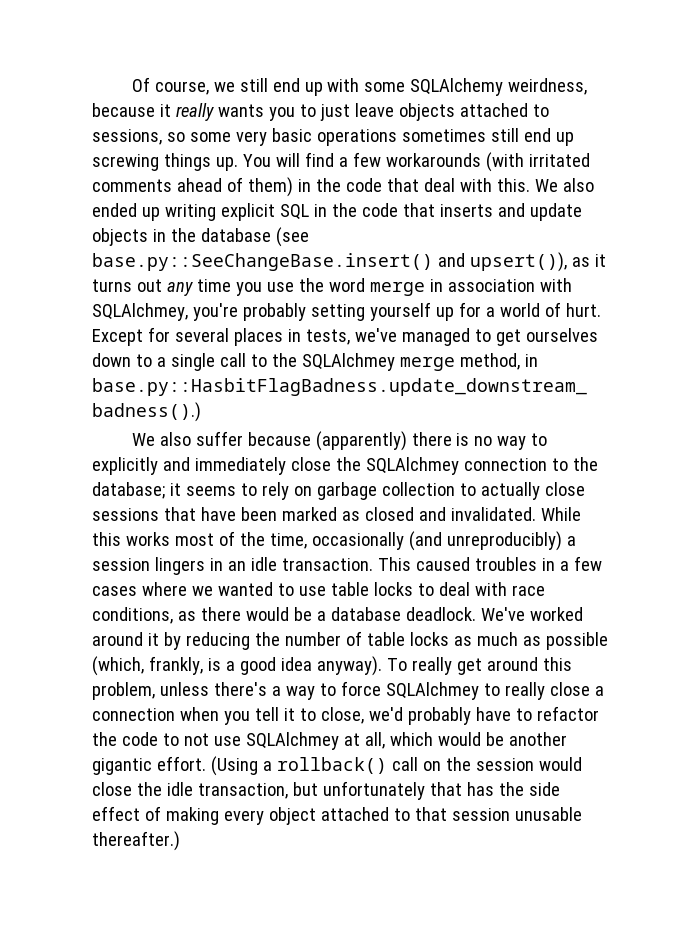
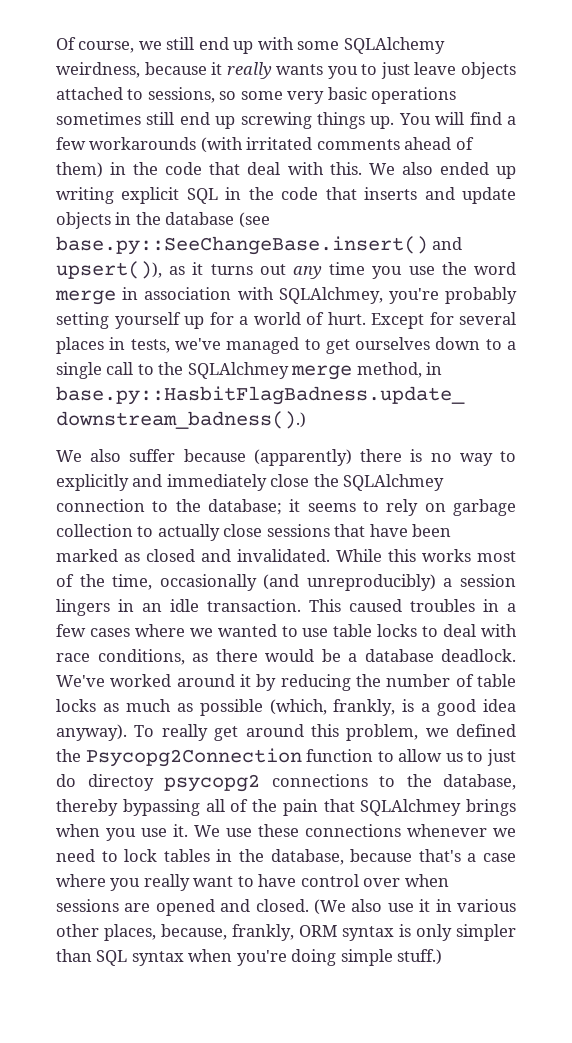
[159,681,604,700] [92,706,599,725] [92,732,567,750] [92,756,582,776] [92,781,560,800] [92,806,582,825] [92,831,180,851] unless there's a way to force SQLAlchmey to really close a connection when you tell it to close, we'd probably have to refactor the code to not use SQLAlchmey at all, which would be another gigantic effort. (Using a rollback() call on the session would close the idle transaction, but unfortunately that has the side effect of making every object attached to that session unusable thereafter.) -> [425,724,516,737] [56,748,516,767] [56,774,516,792] [56,799,516,816] [56,824,516,841] [56,849,517,865] [56,874,449,891] [56,899,516,916] [56,924,516,941] [56,949,443,966] we defined the Psycopg2Connection function to allow us to just do directoy psycopg2 connections to the database, thereby bypassing all of the pain that SQLAlchmey brings when you use it. We use these connections whenever we need to lock tables in the database, because that's a case where you really want to have control over when sessions are opened and closed. (We also use it in various other places, because, frankly, ORM syntax is only simpler than SQL syntax when you're doing simple stuff.)

